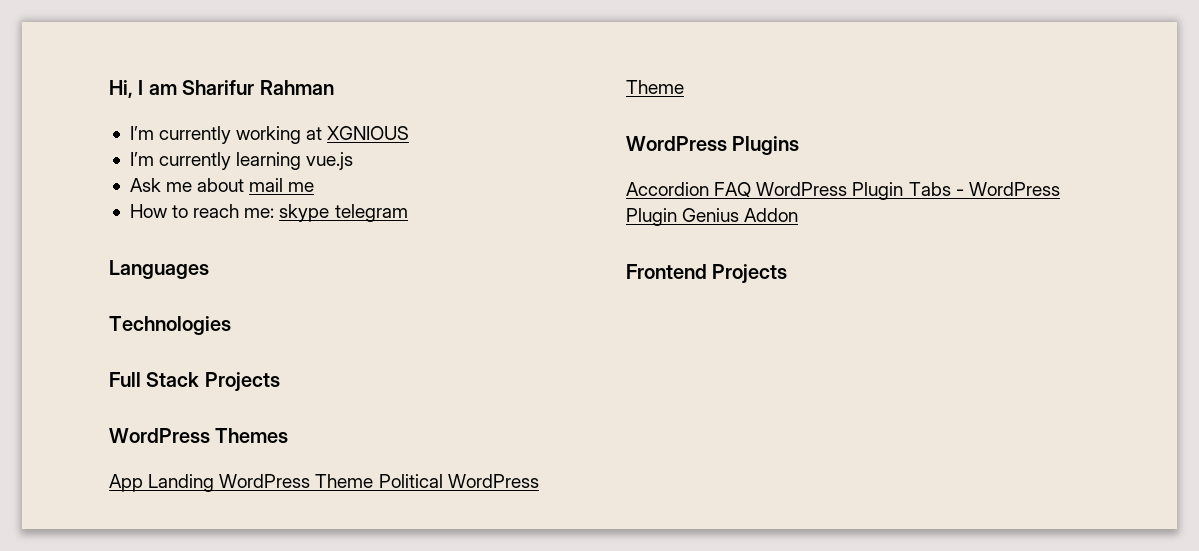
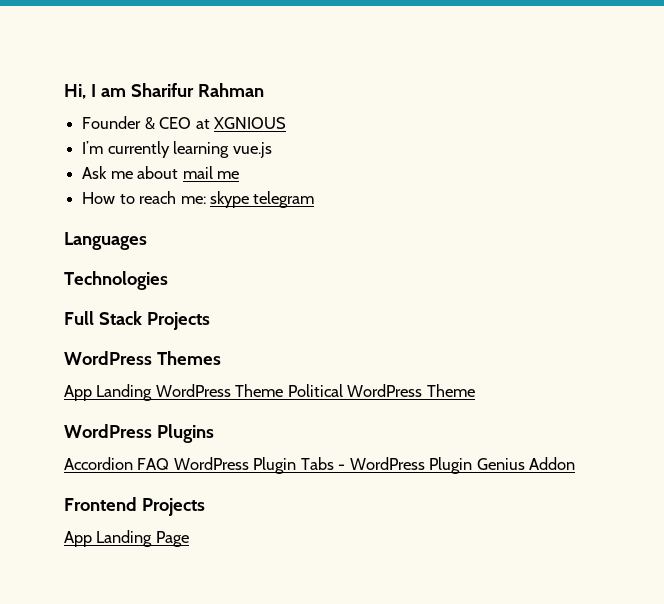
[129,126,302,144] I’m currently working -> [82,116,192,130] Founder & CEO
(788, 274) none -> [64,530,189,547] // App Landing Page

